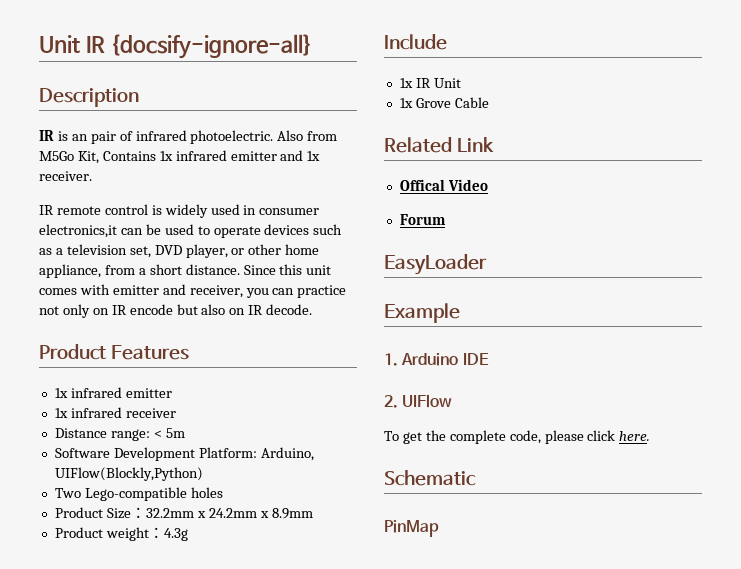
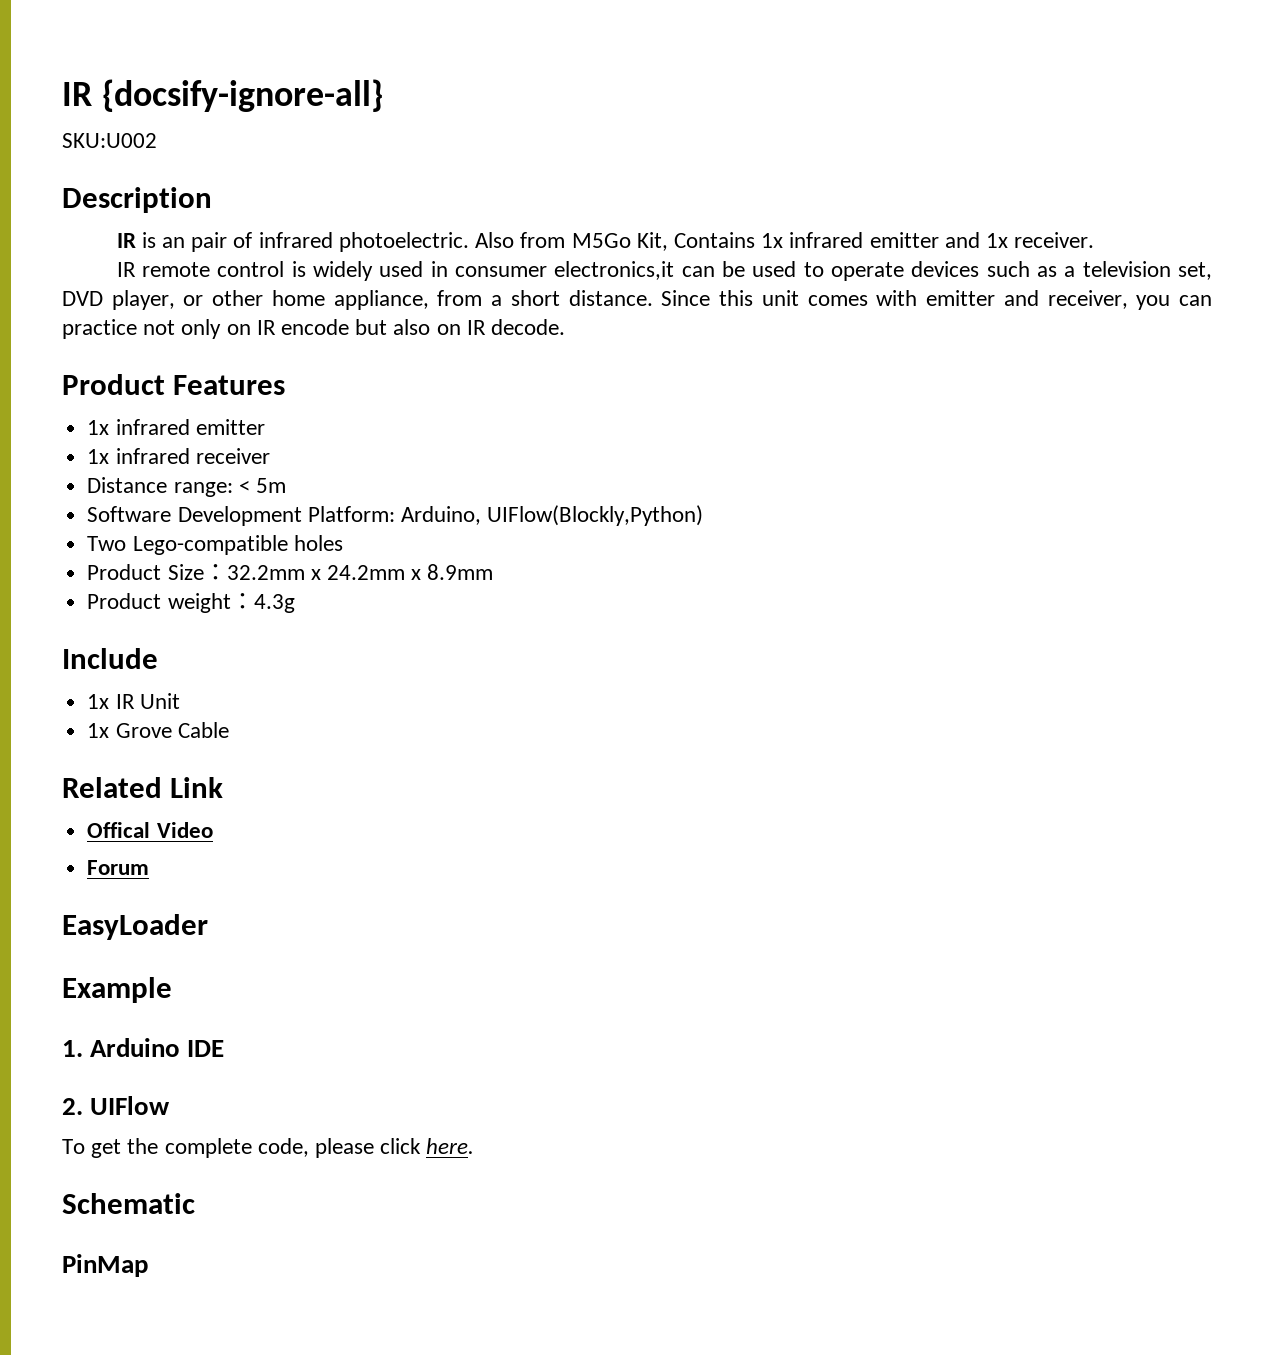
[39,35,80,53] Unit -> (62, 94) none
(313, 46) none -> [62,133,157,148] // SKU:U002

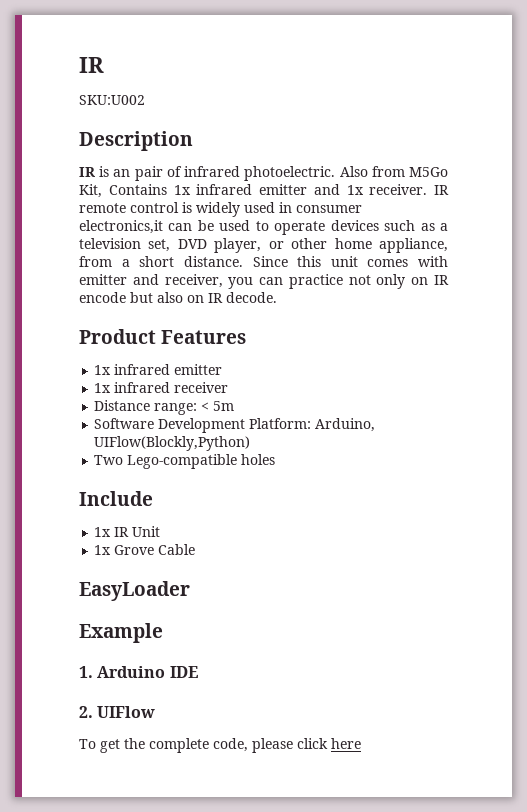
[62,79,383,112] IR {docsify-ignore-all} -> [79,57,104,73] IR
(1095, 240) // -> (428, 189) none
[87,564,494,580] [87,593,295,613] // Product Size：32.2mm x 24.2mm x 8.9mm // Product weight：4.3g -> (276, 459) none
[62,777,224,798] [87,822,213,838] [87,860,150,875] // Related Link // Offical Video // Forum -> (196, 549) none
[426,1138,475,1154] [62,1193,195,1214] [62,1254,148,1277] here. // Schematic // PinMap -> [331,738,361,749] here

